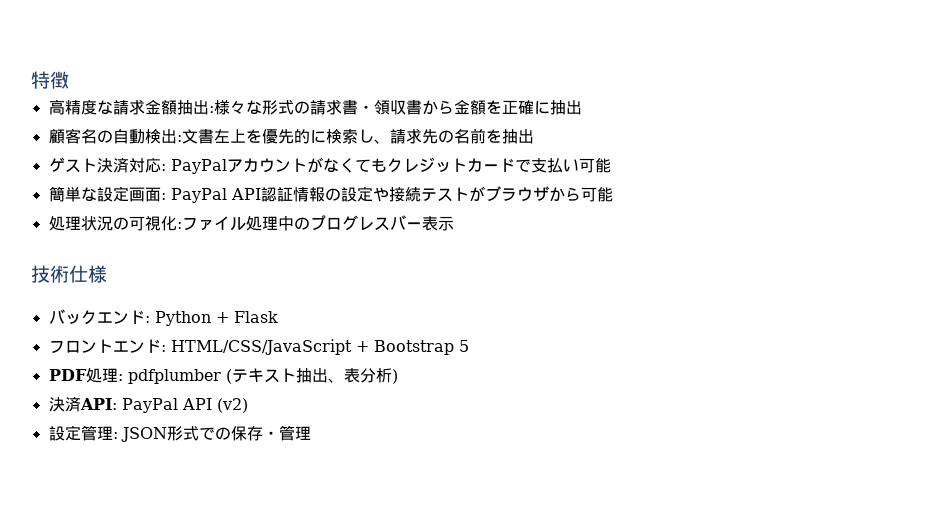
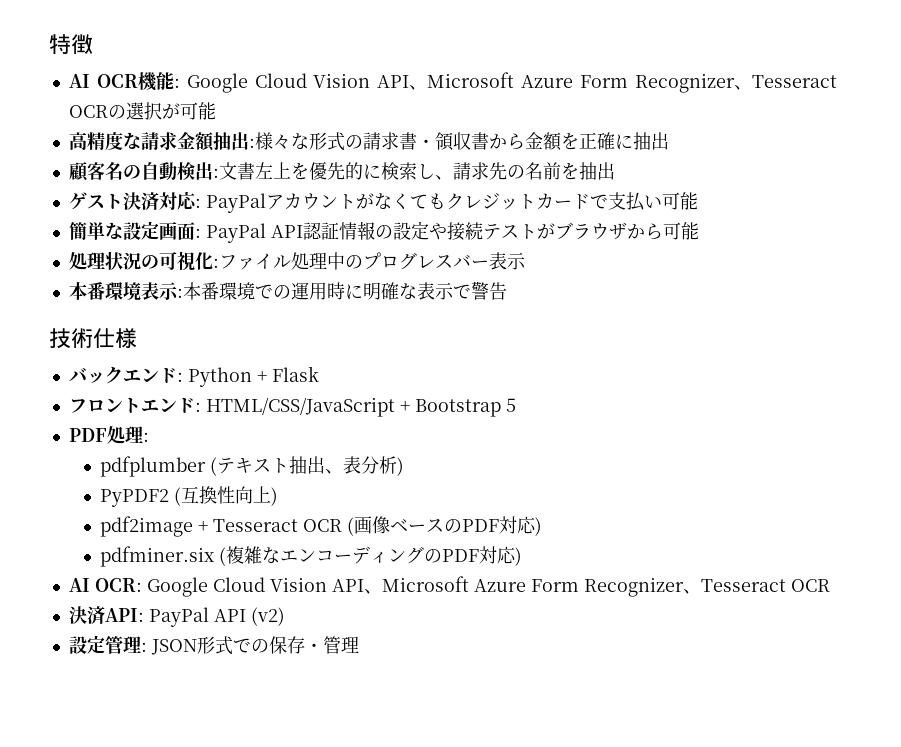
(69, 80) none -> [68,72,837,93] [68,102,216,120] // AI OCR機能: Google Cloud Vision API、Microsoft Azure Form Recognizer、Tesseract OCRの選択が可能
(454, 223) none -> [68,281,507,301] // 本番環境表示:本番環境での運用時に明確な表示で警告
(123, 377) none -> (149, 437) //
(398, 376) none -> [99,486,278,507] [99,516,542,537] [99,546,522,567] [68,576,830,597] // PyPDF2 (互換性向上) // pdf2image + Tesseract OCR (画像ベースのPDF対応) // pdfminer.six (複雑なエンコーディングのPDF対応) // AI OCR: Google Cloud Vision API、Microsoft Azure Form Recognizer、Tesseract OCR

